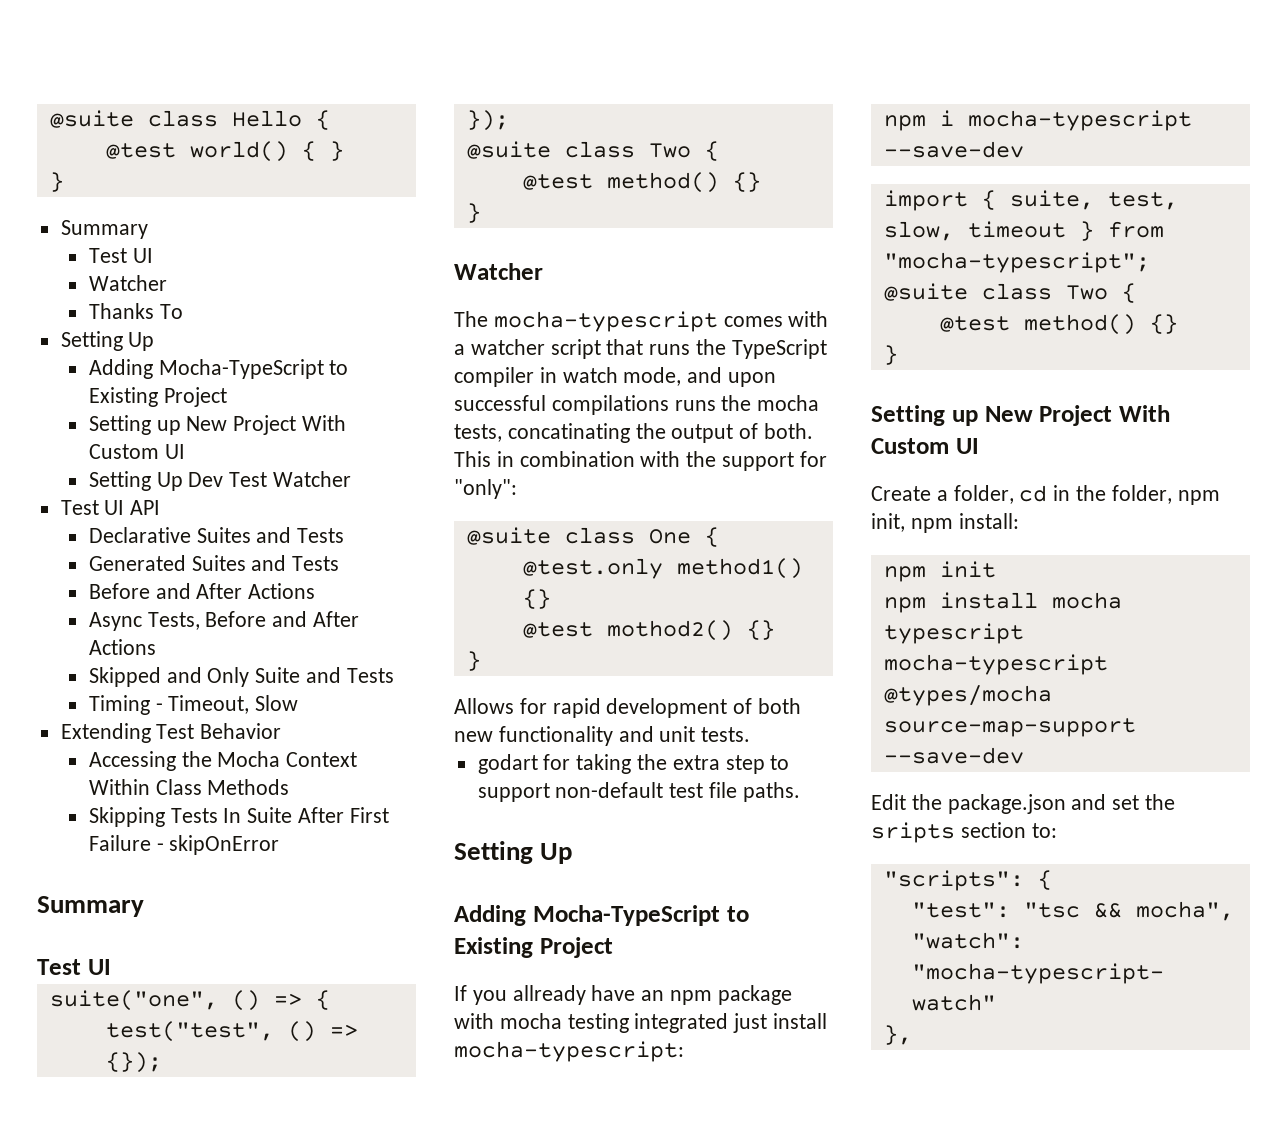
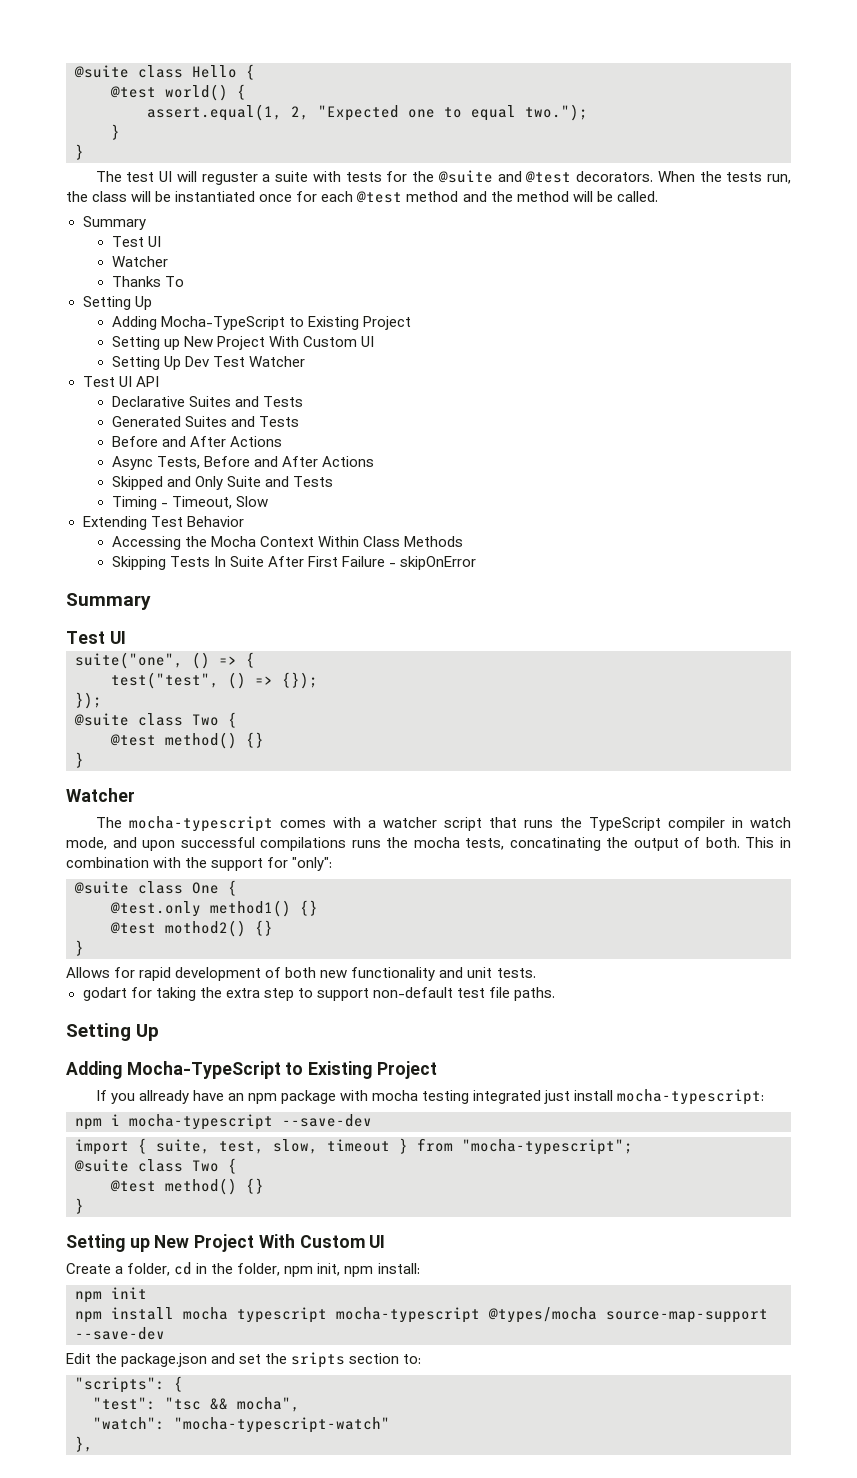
[329,141,344,161] [49,172,64,192] } // } -> [147,104,588,121] [111,124,120,140] [75,144,84,160] [95,170,792,185] [66,191,658,203] // assert.equal(1, 2, "Expected one to equal two."); // } // } // The test UI will reguster a suite with tests for the @suite and @test decorators. When the tests run, the class will be instantiated once for each @test method and the method will be called.

